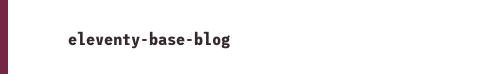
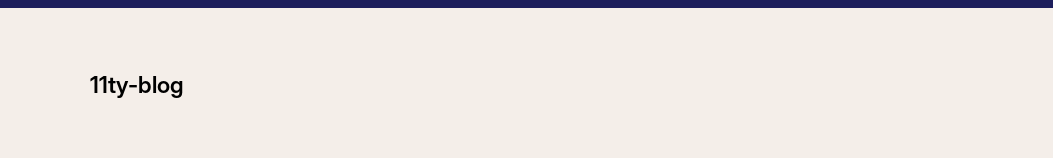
[68,31,230,49] eleventy-base-blog -> [90,76,184,98] 11ty-blog

